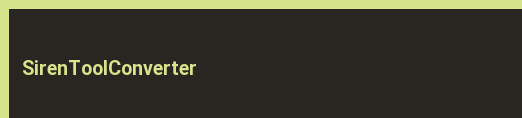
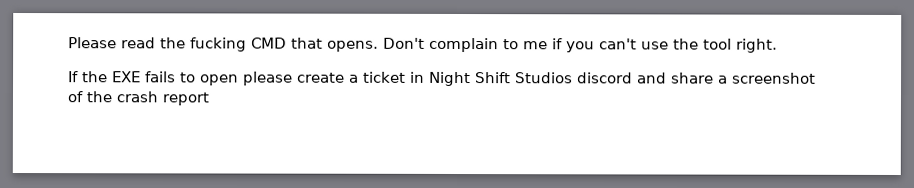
[22,60,197,75] SirenToolConverter -> [68,37,778,53] [68,71,816,87] [67,91,210,106] Please read the fucking CMD that opens. Don't complain to me if you can't use the tool right. // If the EXE fails to open please create a ticket in Night Shift Studios discord and share a screenshot of the crash report

